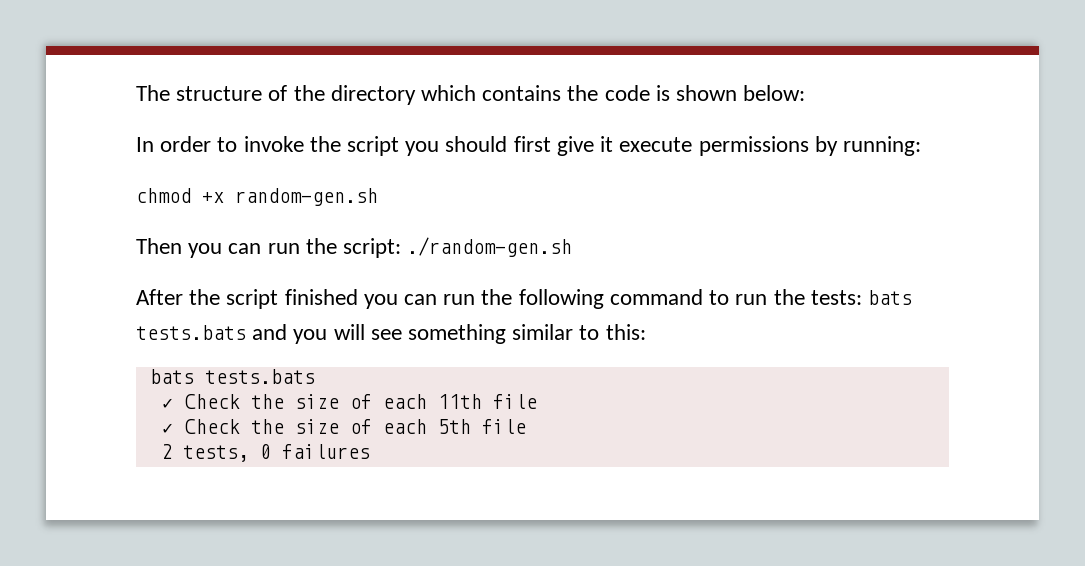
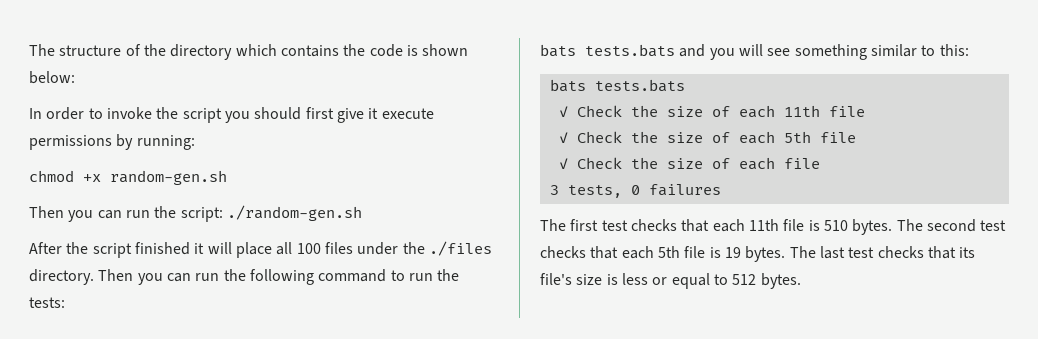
(358, 297) none -> [194,241,492,258] [29,269,134,285] it will place all 100 files under the ./files directory. Then
(862, 297) none -> (65, 302) //
[160,444,370,462] 2 tests, 0 failures -> [558,157,820,170] [549,184,721,198] [540,219,1007,235] [540,246,976,262] [540,273,801,289] ✓ Check the size of each file // 3 tests, 0 failures // The first test checks that each 11th file is 510 bytes. The second test checks that each 5th file is 19 bytes. The last test checks that its file's size is less or equal to 512 bytes.

